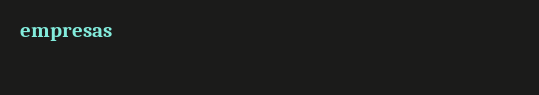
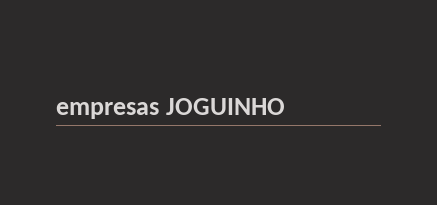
(112, 33) none -> [166,98,286,115] JOGUINHO

